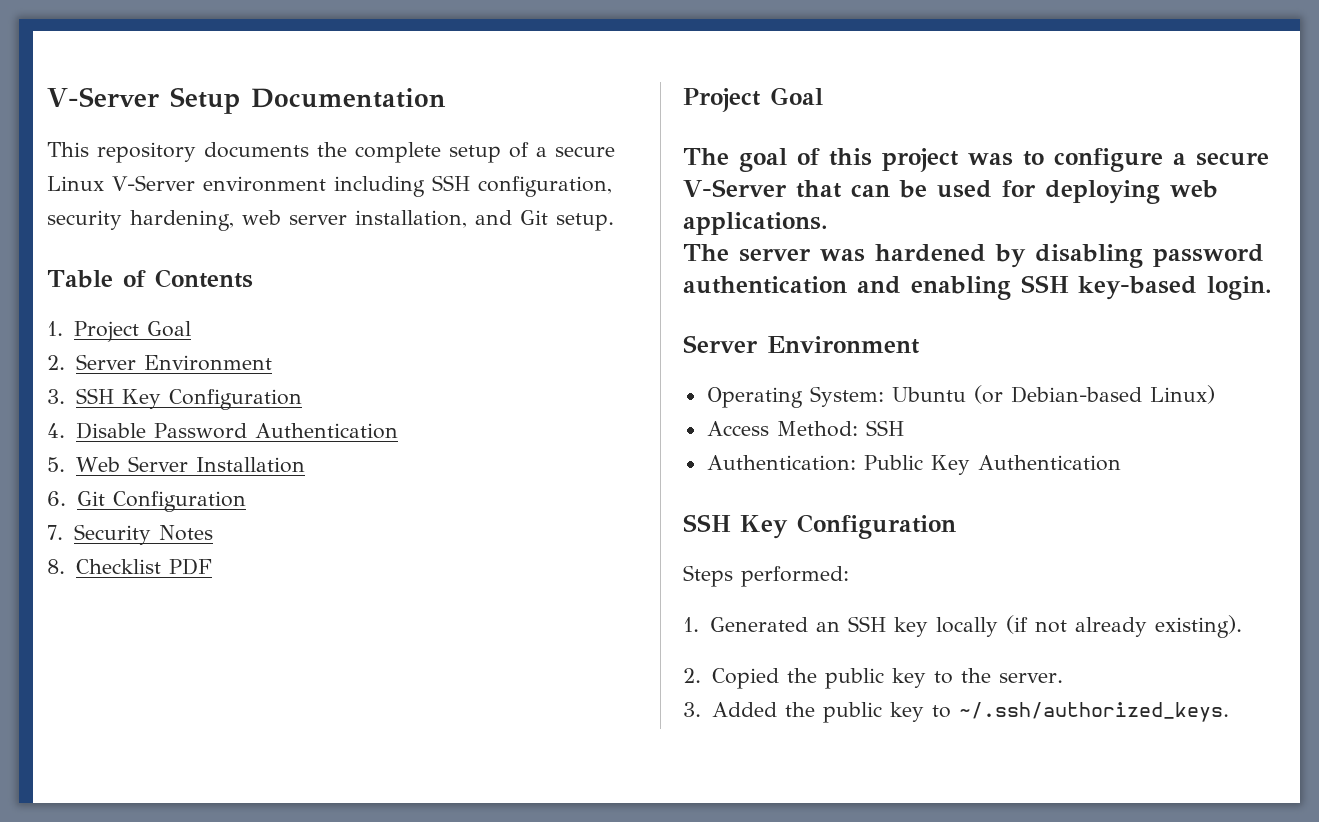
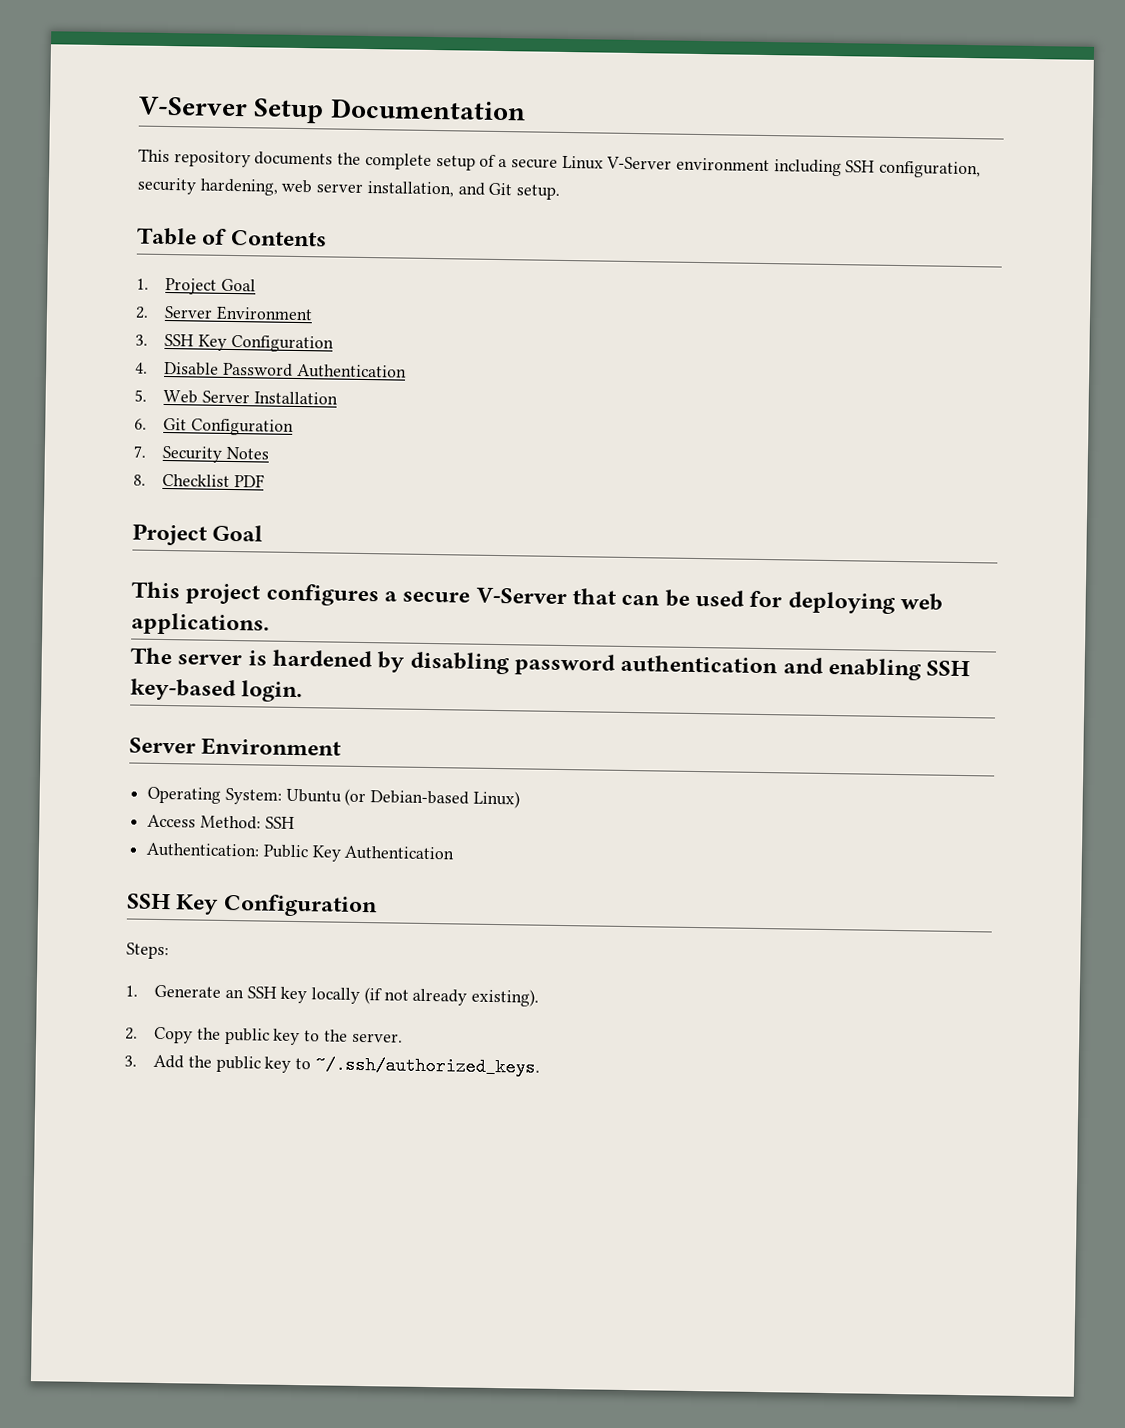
[683,148,1163,172] The goal of this project was to configure -> [131,581,379,607] This project configures
[820,249,865,262] was -> [247,650,267,666] is
[683,565,849,587] [683,617,808,632] Steps performed: // 1. Generated -> [126,942,169,960] [125,984,222,998] Steps: // 1. Generate
[711,668,779,689] Copied -> [154,1026,194,1044] Copy
[711,702,777,717] Added -> [153,1054,185,1069] Add

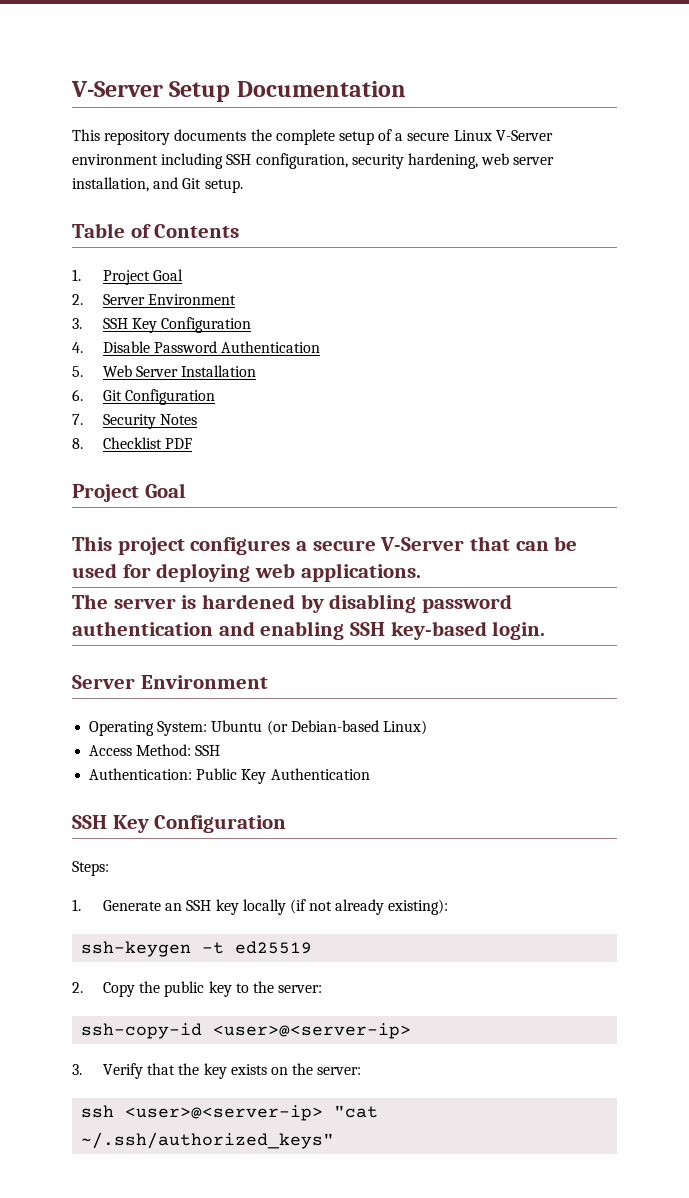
[471,988,540,1007] existing). -> [388,899,449,915] [81,941,313,957] existing): // ssh-keygen -t ed25519
[351,1032,403,1043] [124,1054,540,1077] server. // 3. Add the public key to ~/.ssh/authorized_keys. -> [278,985,323,993] [81,1023,412,1039] [72,1063,362,1079] [81,1105,379,1121] [81,1132,335,1149] server: // ssh-copy-id <user>@<server-ip> // 3. Verify that the key exists on the server: // ssh <user>@<server-ip> "cat ~/.ssh/authorized_keys"

